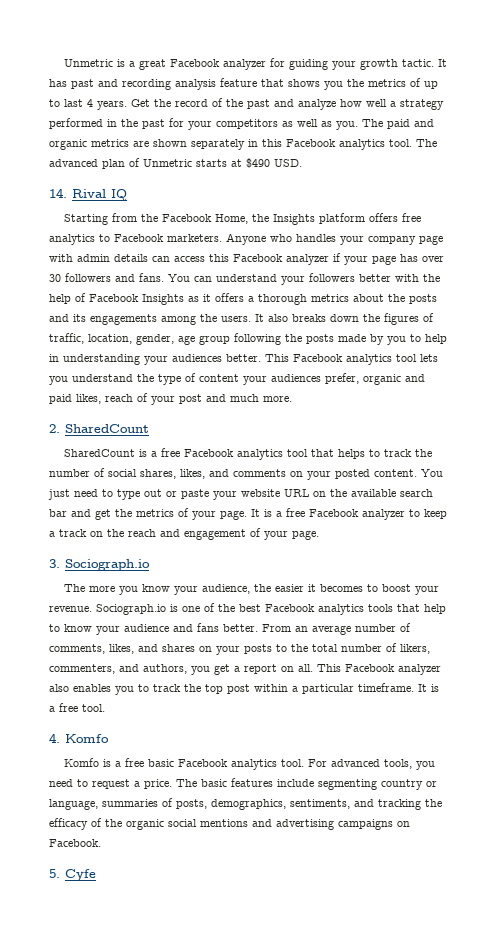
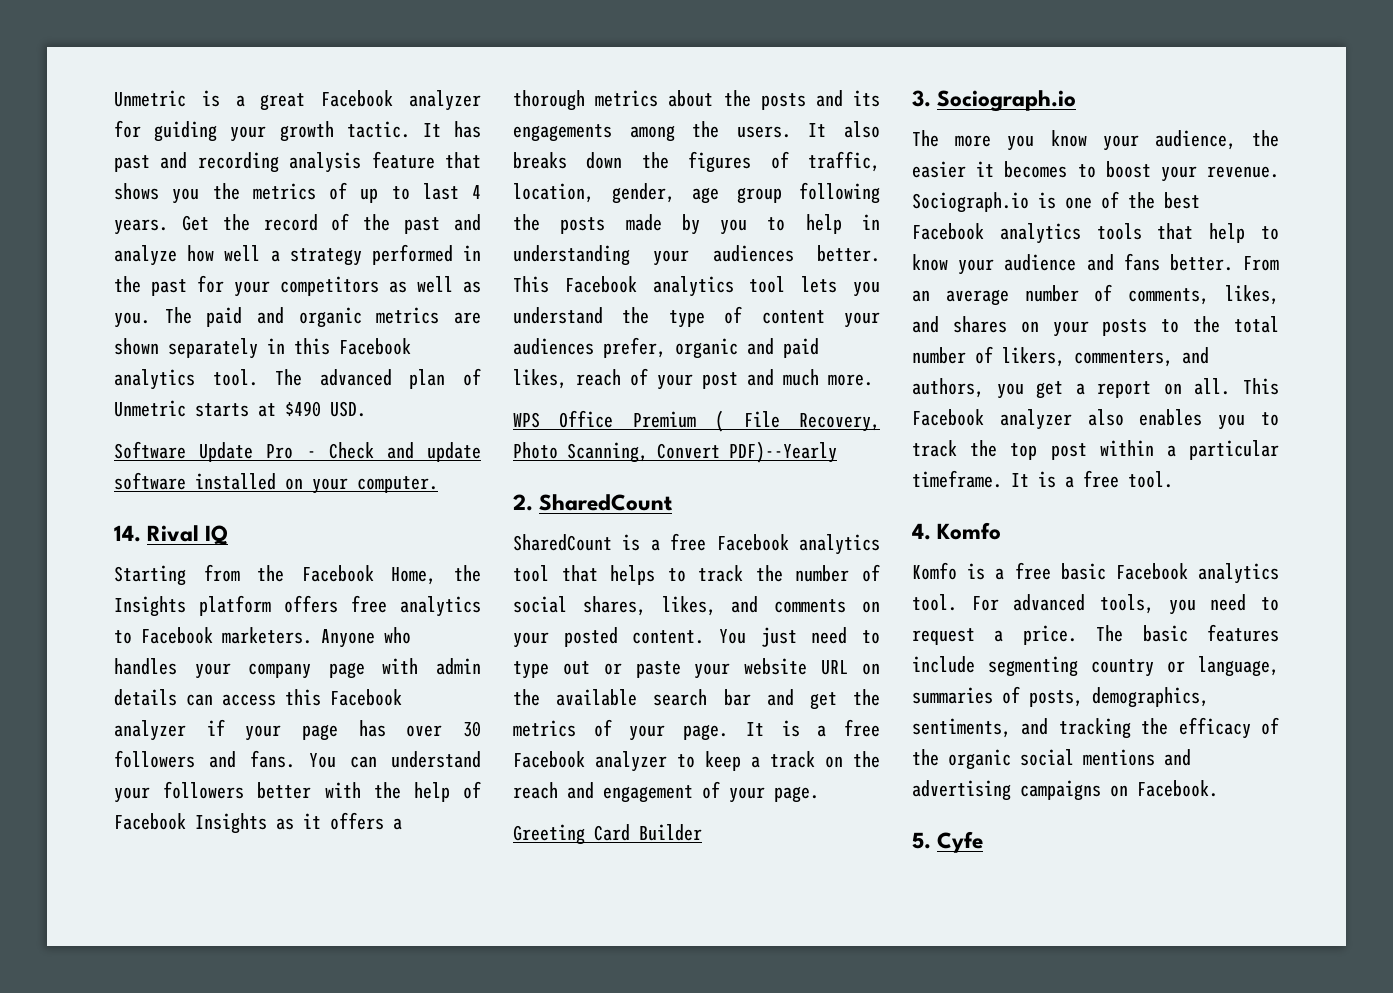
(302, 163) none -> [114,441,481,462] [114,472,438,494] // Software Update Pro - Check and update software installed on your computer.
(292, 399) none -> [513,410,880,432] [513,441,837,463] // WPS Office Premium ( File Recovery, Photo Scanning, Convert PDF)--Yearly
(319, 535) none -> [513,824,702,845] // Greeting Card Builder

